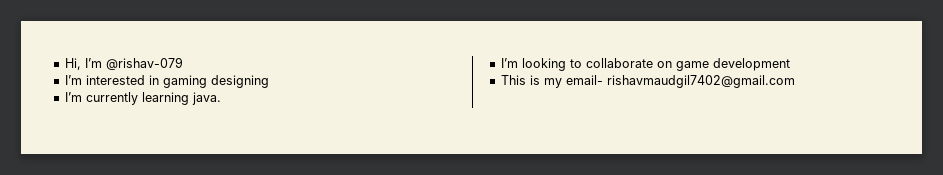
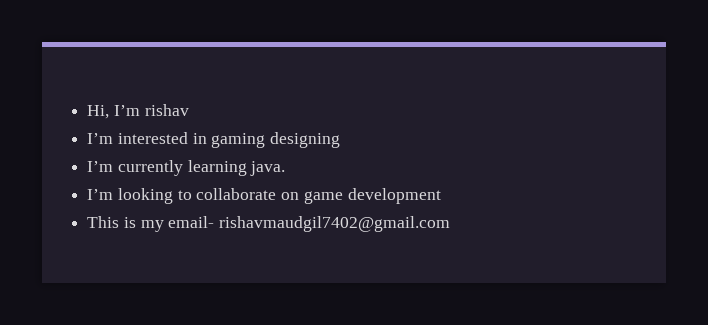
[105,57,183,70] @rishav-079 -> [144,104,189,116] rishav

